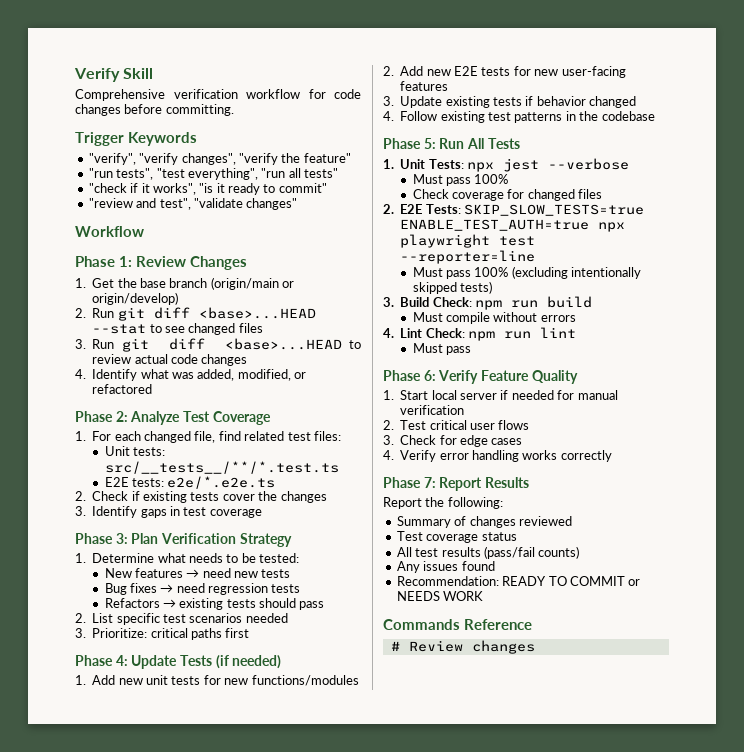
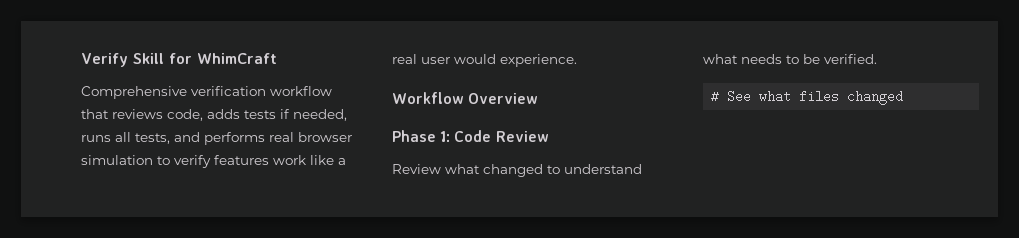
(154, 73) none -> [169,53,277,64] for WhimCraft
[308,89,361,99] [75,104,234,116] [75,132,197,146] [88,153,351,165] [88,168,338,180] [88,183,327,195] [88,198,298,210] for code changes before committing. // Trigger Keywords // "verify", "verify changes", "verify the feature" // "run tests", "test everything", "run all tests" // "check if it works", "is it ready to commit" // "review and test", "validate changes" -> [81,109,347,121] [81,132,352,145] [81,155,346,168] [392,54,577,67] that reviews code, adds tests if needed, runs all tests, and performs real browser simulation to verify features work like a real user would experience.
(144, 231) none -> [468,93,539,104] Overview
[136,256,247,270] [75,277,295,290] [92,292,179,305] [75,307,316,321] [92,323,263,335] [75,338,361,352] [92,354,248,366] [75,369,307,381] [92,384,153,394] [75,411,271,425] [75,431,341,443] [104,446,165,456] [104,461,339,474] [104,476,276,489] [75,491,327,503] [75,506,262,518] [75,533,292,547] [75,553,300,563] [104,568,291,578] [104,583,301,595] [104,598,325,610] [75,613,288,625] [75,628,250,640] [75,655,282,669] [75,675,359,686] [383,66,626,78] [400,81,449,91] [383,96,637,108] [383,111,655,123] [383,138,520,149] [383,158,629,172] [412,174,509,186] [412,189,603,201] [383,204,644,216] [400,219,626,232] [400,234,536,248] [400,250,536,264] [412,266,642,279] [412,281,492,294] [383,296,592,310] [412,312,576,324] [383,327,576,341] [412,343,471,355] [383,370,578,384] [383,390,618,400] [400,405,465,415] [383,420,530,430] [383,435,523,447] [383,450,612,462] [383,477,529,491] [383,497,503,509] [396,516,572,528] [396,531,517,543] [396,546,580,559] [396,561,495,573] [396,576,641,586] [396,591,484,601] [383,619,532,630] [390,640,535,654] Review Changes // 1. Get the base branch (origin/main or origin/develop) // 2. Run git diff <base>...HEAD --stat to see changed files // 3. Run git diff <base>...HEAD to review actual code changes // 4. Identify what was added, modified, or refactored // Phase 2: Analyze Test Coverage // 1. For each changed file, find related test files: // Unit tests: src/__tests__/**/*.test.ts // E2E tests: e2e/*.e2e.ts // 2. Check if existing tests cover the changes // 3. Identify gaps in test coverage // Phase 3: Plan Verification Strategy // 1. Determine what needs to be tested: // New features → need new tests // Bug fixes → need regression tests // Refactors → existing tests should pass // 2. List specific test scenarios needed // 3. Prioritize: critical paths first // Phase 4: Update Tests (if needed) // 1. Add new unit tests for new functions/modules // 2. Add new E2E tests for new user-facing features // 3. Update existing tests if behavior changed // 4. Follow existing test patterns in the codebase // Phase 5: Run All Tests // 1. Unit Tests: npx jest --verbose // Must pass 100% // Check coverage for changed files // 2. E2E Tests: SKIP_SLOW_TESTS=true ENABLE_TEST_AUTH=true npx playwright test --reporter=line // Must pass 100% (excluding intentionally skipped tests) // 3. Build Check: npm run build // Must compile without errors // 4. Lint Check: npm run lint // Must pass // Phase 6: Verify Feature Quality // 1. Start local server if needed for manual verification // 2. Test critical user flows // 3. Check for edge cases // 4. Verify error handling works correctly // Phase 7: Report Results // Report the following: // Summary of changes reviewed // Test coverage status // All test results (pass/fail counts) // Any issues found // Recommendation: READY TO COMMIT or NEEDS WORK // Commands Reference // # Review changes -> [454,130,549,142] [392,164,642,177] [703,54,877,64] [711,90,904,105] Code Review // Review what changed to understand what needs to be verified. // # See what files changed

